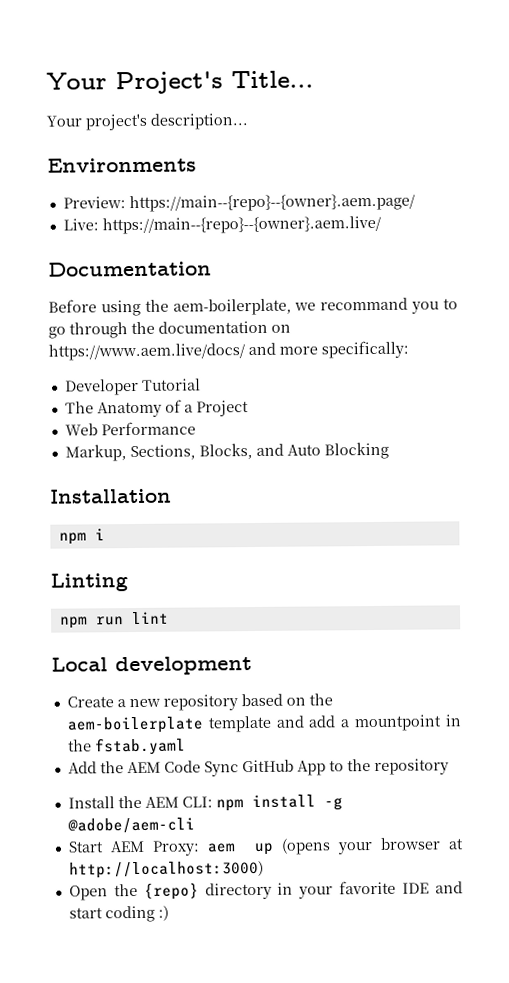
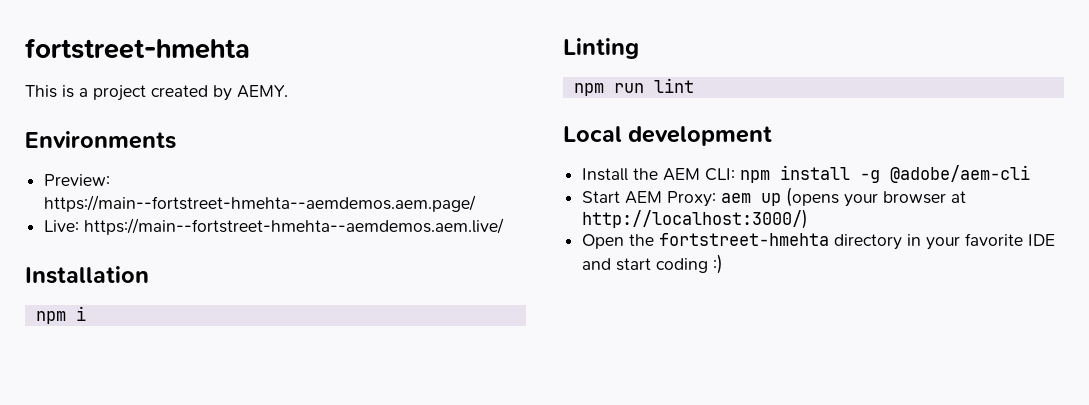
[46,70,314,95] [46,113,248,131] Your Project's Title... // Your project's description... -> [25,38,250,59] [25,85,288,101] fortstreet-hmehta // This is a project created by AEMY.
[128,193,415,213] https://main--{repo}--{owner}.aem.page/ -> [44,195,477,212] https://main--fortstreet-hmehta--aemdemos.aem.page/
[101,215,381,235] [48,261,212,277] [48,297,458,317] [48,320,291,339] [48,340,409,361] [64,378,201,396] [64,399,249,418] [64,421,196,436] [64,441,389,462] https://main--{repo}--{owner}.aem.live/ // Documentation // Before using the aem-boilerplate, we recommand you to go through the documentation on https://www.aem.live/docs/ and more specifically: // Developer Tutorial // The Anatomy of a Project // Web Performance // Markup, Sections, Blocks, and Auto Blocking -> [84,218,505,235] https://main--fortstreet-hmehta--aemdemos.aem.live/
[66,693,333,711] [66,714,462,734] [67,737,186,756] [67,758,449,777] // Create a new repository based on the aem-boilerplate template and add a mountpoint in the fstab.yaml // Add the AEM Code Sync GitHub App to the repository -> (773, 136) none
[68,860,264,879] http://localhost:3000) -> [582,209,809,229] http://localhost:3000/)
[143,882,199,900] {repo} -> [659,233,830,246] fortstreet-hmehta

